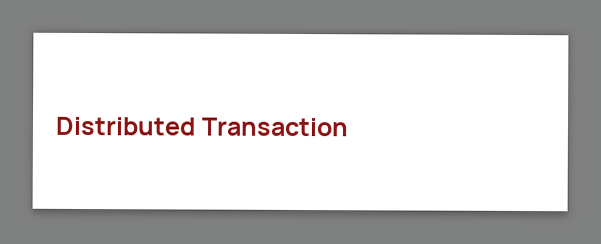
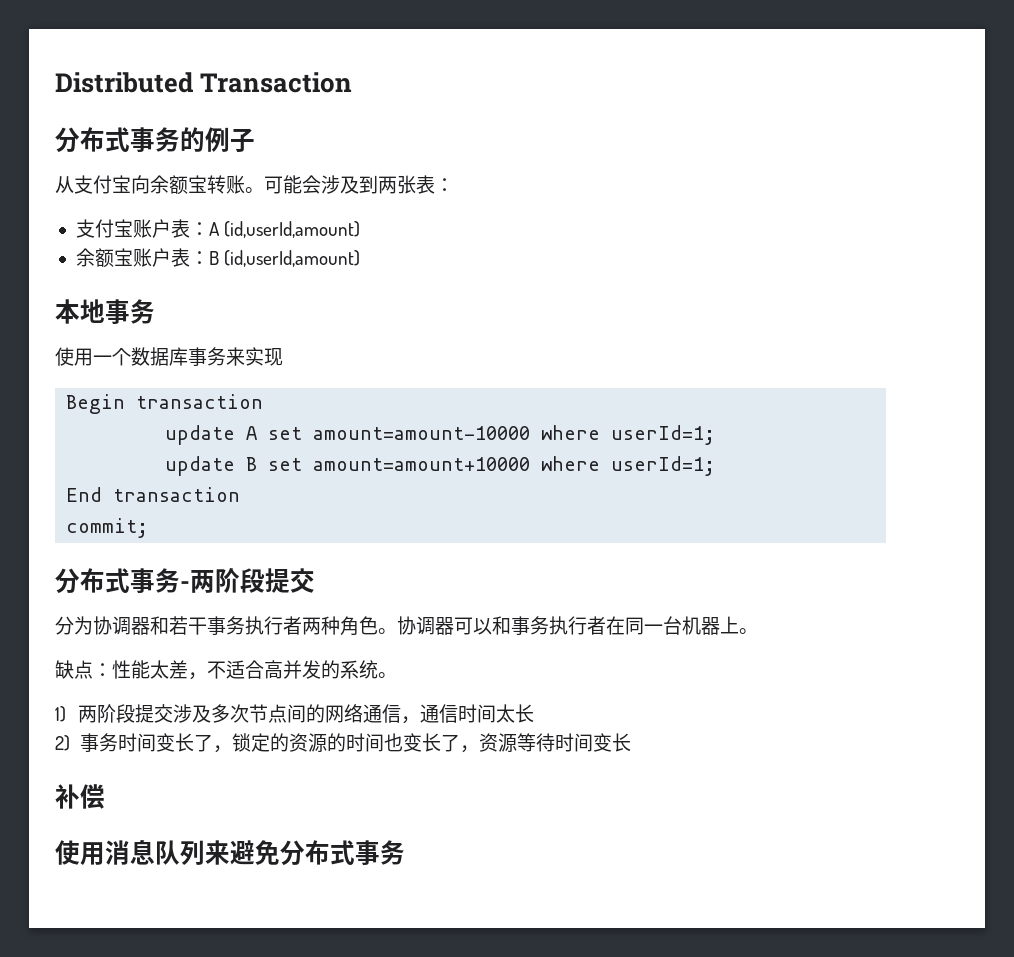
(349, 127) none -> [55,127,255,153] [55,175,454,194] [75,219,361,238] [75,248,361,267] [55,299,155,324] [55,347,283,366] [66,394,264,414] [165,425,716,445] [165,456,716,476] [66,487,241,502] [66,518,149,538] [55,568,315,594] [55,616,758,636] [55,660,397,680] [55,704,534,724] [55,733,631,753] [55,784,105,809] [55,839,405,866] // 分布式事务的例子 // 从支付宝向余额宝转账。可能会涉及到两张表： // 支付宝账户表：A (id,userId,amount) // 余额宝账户表：B (id,userId,amount) // 本地事务 // 使用一个数据库事务来实现 // Begin transaction // update A set amount=amount-10000 where userId=1; // update B set amount=amount+10000 where userId=1; // End transaction // commit; // 分布式事务-两阶段提交 // 分为协调器和若干事务执行者两种角色。协调器可以和事务执行者在同一台机器上。 // 缺点：性能太差，不适合高并发的系统。 // 1)两阶段提交涉及多次节点间的网络通信，通信时间太长 // 2)事务时间变长了，锁定的资源的时间也变长了，资源等待时间变长 // 补偿 // 使用消息队列来避免分布式事务

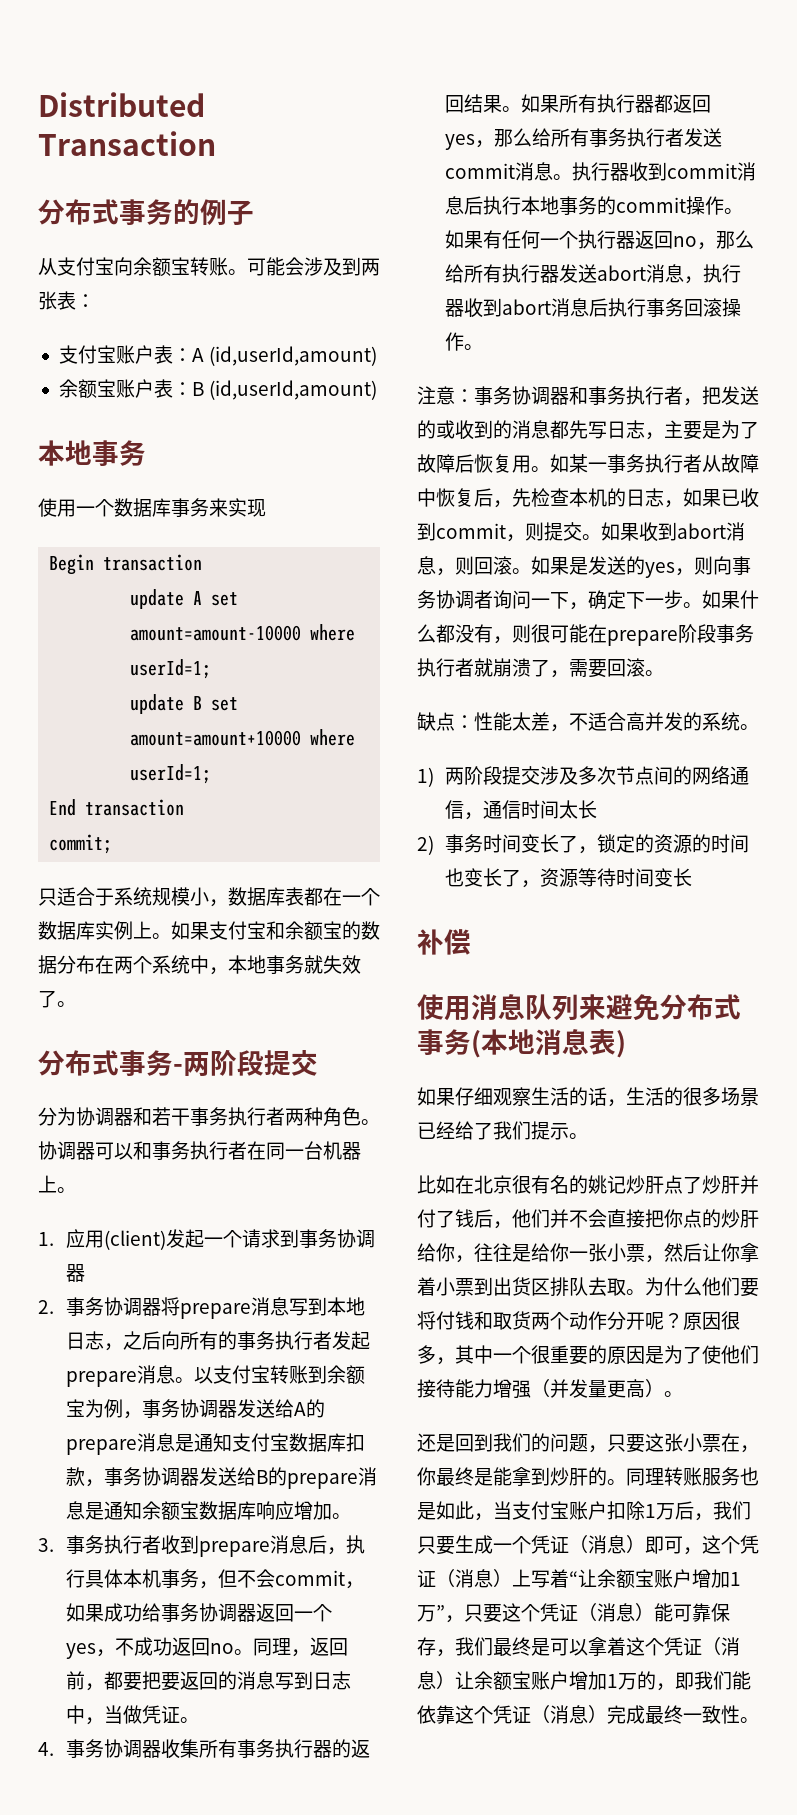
(149, 528) none -> [38,887,380,907] [38,921,380,940] [38,955,361,975] [38,990,76,1008] // 只适合于系统规模小，数据库表都在一个数据库实例上。如果支付宝和余额宝的数据分布在两个系统中，本地事务就失效了。
(758, 631) none -> [38,1229,375,1250] [65,1264,85,1282] [38,1297,365,1319] [65,1331,370,1351] [65,1365,365,1387] [65,1399,325,1419] [65,1433,365,1455] [65,1467,377,1489] [65,1501,351,1520] [38,1535,365,1557] [65,1569,364,1589] [65,1603,332,1622] [65,1637,348,1659] [65,1671,351,1691] [65,1705,199,1725] [38,1739,370,1759] [444,94,711,113] [444,128,722,150] [444,162,756,182] [444,196,743,215] [444,230,754,250] [444,264,741,284] [444,298,741,318] [444,332,483,351] [417,386,759,406] [417,420,759,440] [417,454,759,473] [417,488,759,508] [417,522,745,542] [417,556,751,578] [417,590,759,610] [417,624,754,646] [417,658,664,678] // 1.应用(client)发起一个请求到事务协调器 // 2.事务协调器将prepare消息写到本地日志，之后向所有的事务执行者发起prepare消息。以支付宝转账到余额宝为例，事务协调器发送给A的prepare消息是通知支付宝数据库扣款，事务协调器发送给B的prepare消息是通知余额宝数据库响应增加。 // 3.事务执行者收到prepare消息后，执行具体本机事务，但不会commit，如果成功给事务协调器返回一个yes，不成功返回no。同理，返回前，都要把要返回的消息写到日志中，当做凭证。 // 4.事务协调器收集所有事务执行器的返回结果。如果所有执行器都返回yes，那么给所有事务执行者发送commit消息。执行器收到commit消息后执行本地事务的commit操作。如果有任何一个执行器返回no，那么给所有执行器发送abort消息，执行器收到abort消息后执行事务回滚操作。 // 注意：事务协调器和事务执行者，把发送的或收到的消息都先写日志，主要是为了故障后恢复用。如某一事务执行者从故障中恢复后，先检查本机的日志，如果已收到commit，则提交。如果收到abort消息，则回滚。如果是发送的yes，则向事务协调者询问一下，确定下一步。如果什么都没有，则很可能在prepare阶段事务执行者就崩溃了，需要回滚。
(405, 852) none -> [471,1029,626,1058] [417,1087,759,1107] [417,1121,588,1140] [417,1175,759,1194] [417,1209,759,1229] [417,1243,759,1263] [417,1277,759,1297] [417,1311,740,1330] [417,1345,759,1365] [417,1379,683,1399] [417,1433,759,1453] [417,1467,759,1487] [417,1501,751,1521] [417,1535,759,1555] [417,1569,741,1588] [417,1603,730,1623] [417,1637,740,1657] [417,1671,751,1691] [417,1705,759,1724] (本地消息表) // 如果仔细观察生活的话，生活的很多场景已经给了我们提示。 // 比如在北京很有名的姚记炒肝点了炒肝并付了钱后，他们并不会直接把你点的炒肝给你，往往是给你一张小票，然后让你拿着小票到出货区排队去取。为什么他们要将付钱和取货两个动作分开呢？原因很多，其中一个很重要的原因是为了使他们接待能力增强（并发量更高）。 // 还是回到我们的问题，只要这张小票在，你最终是能拿到炒肝的。同理转账服务也是如此，当支付宝账户扣除1万后，我们只要生成一个凭证（消息）即可，这个凭证（消息）上写着“让余额宝账户增加1万”，只要这个凭证（消息）能可靠保存，我们最终是可以拿着这个凭证（消息）让余额宝账户增加1万的，即我们能依靠这个凭证（消息）完成最终一致性。

